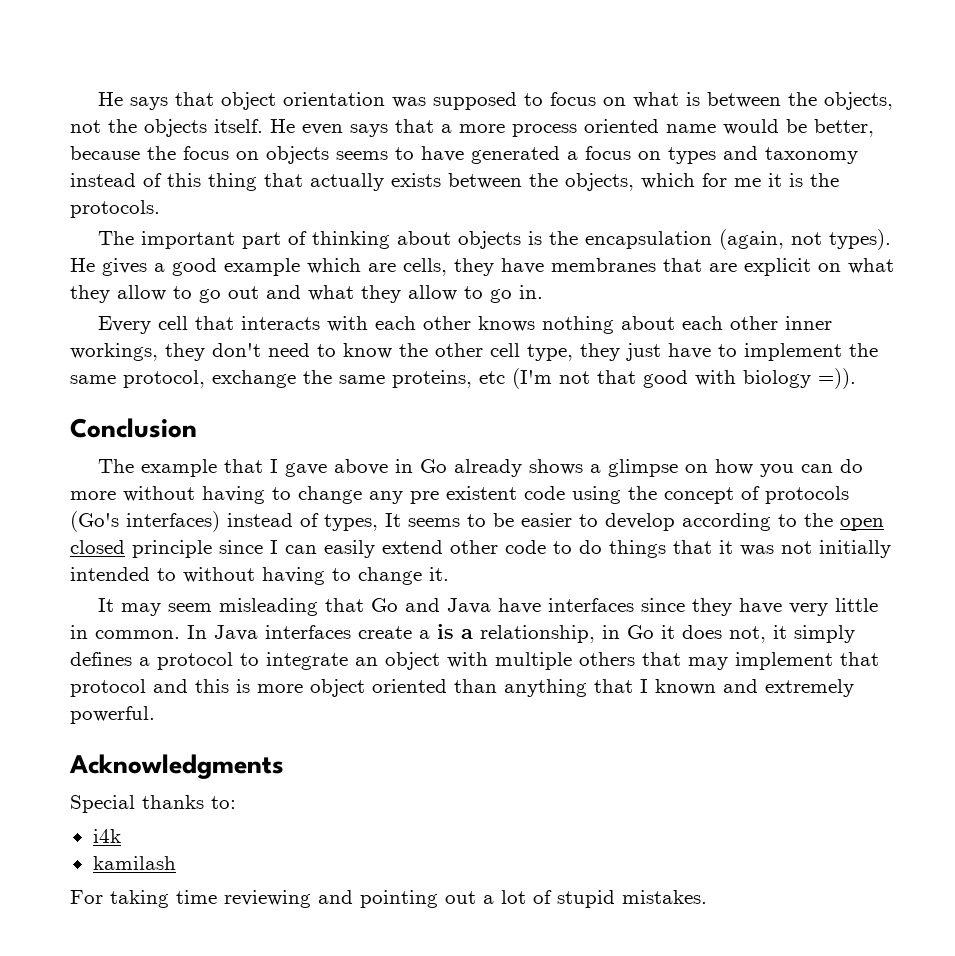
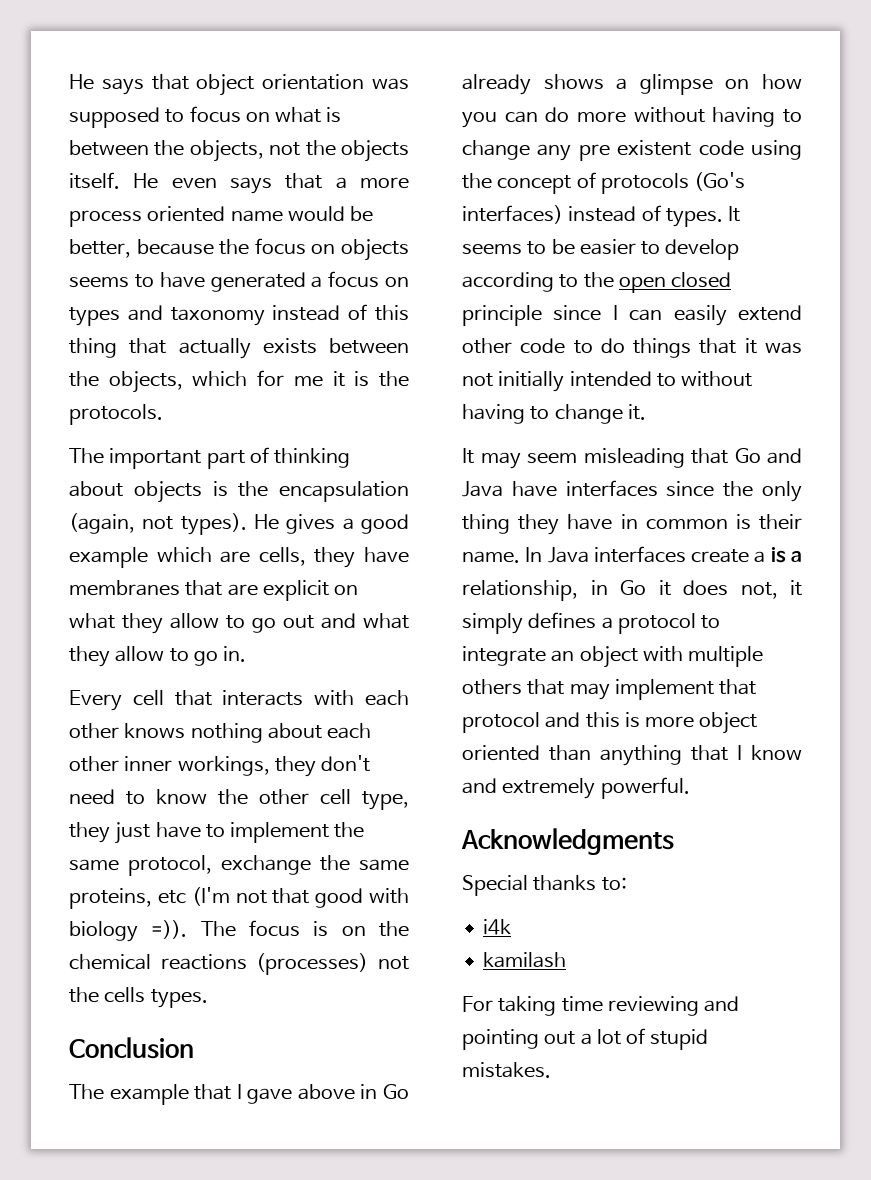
(856, 378) none -> [200,920,409,937] [69,953,409,975] [69,987,208,1008] The focus is on the chemical reactions (processes) not the cells types.
[324,514,378,531] types, -> [665,208,723,227] types.
[691,598,878,616] [70,625,180,639] they have very little in common. -> [723,481,802,502] [462,514,802,535] [462,551,520,563] the only thing they have in common is their name.
[655,679,716,695] known -> [751,745,802,760] know

